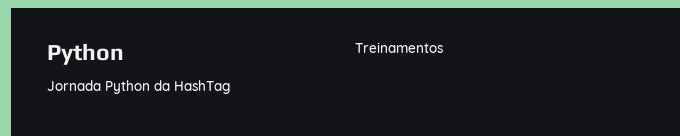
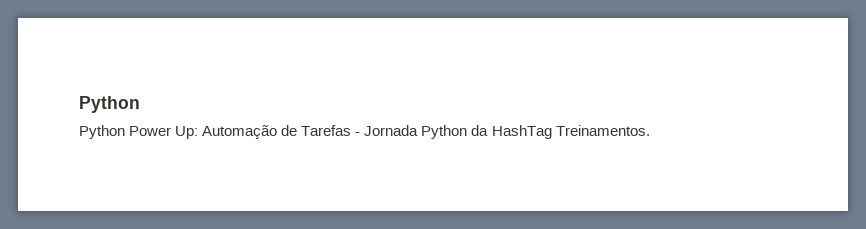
(124, 54) none -> [79,125,361,139] Python Power Up: Automação de Tarefas -
[355,42,443,53] Treinamentos -> [555,125,650,136] Treinamentos.

